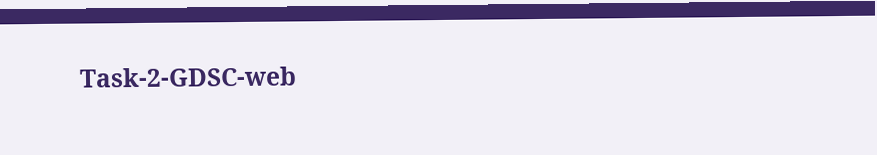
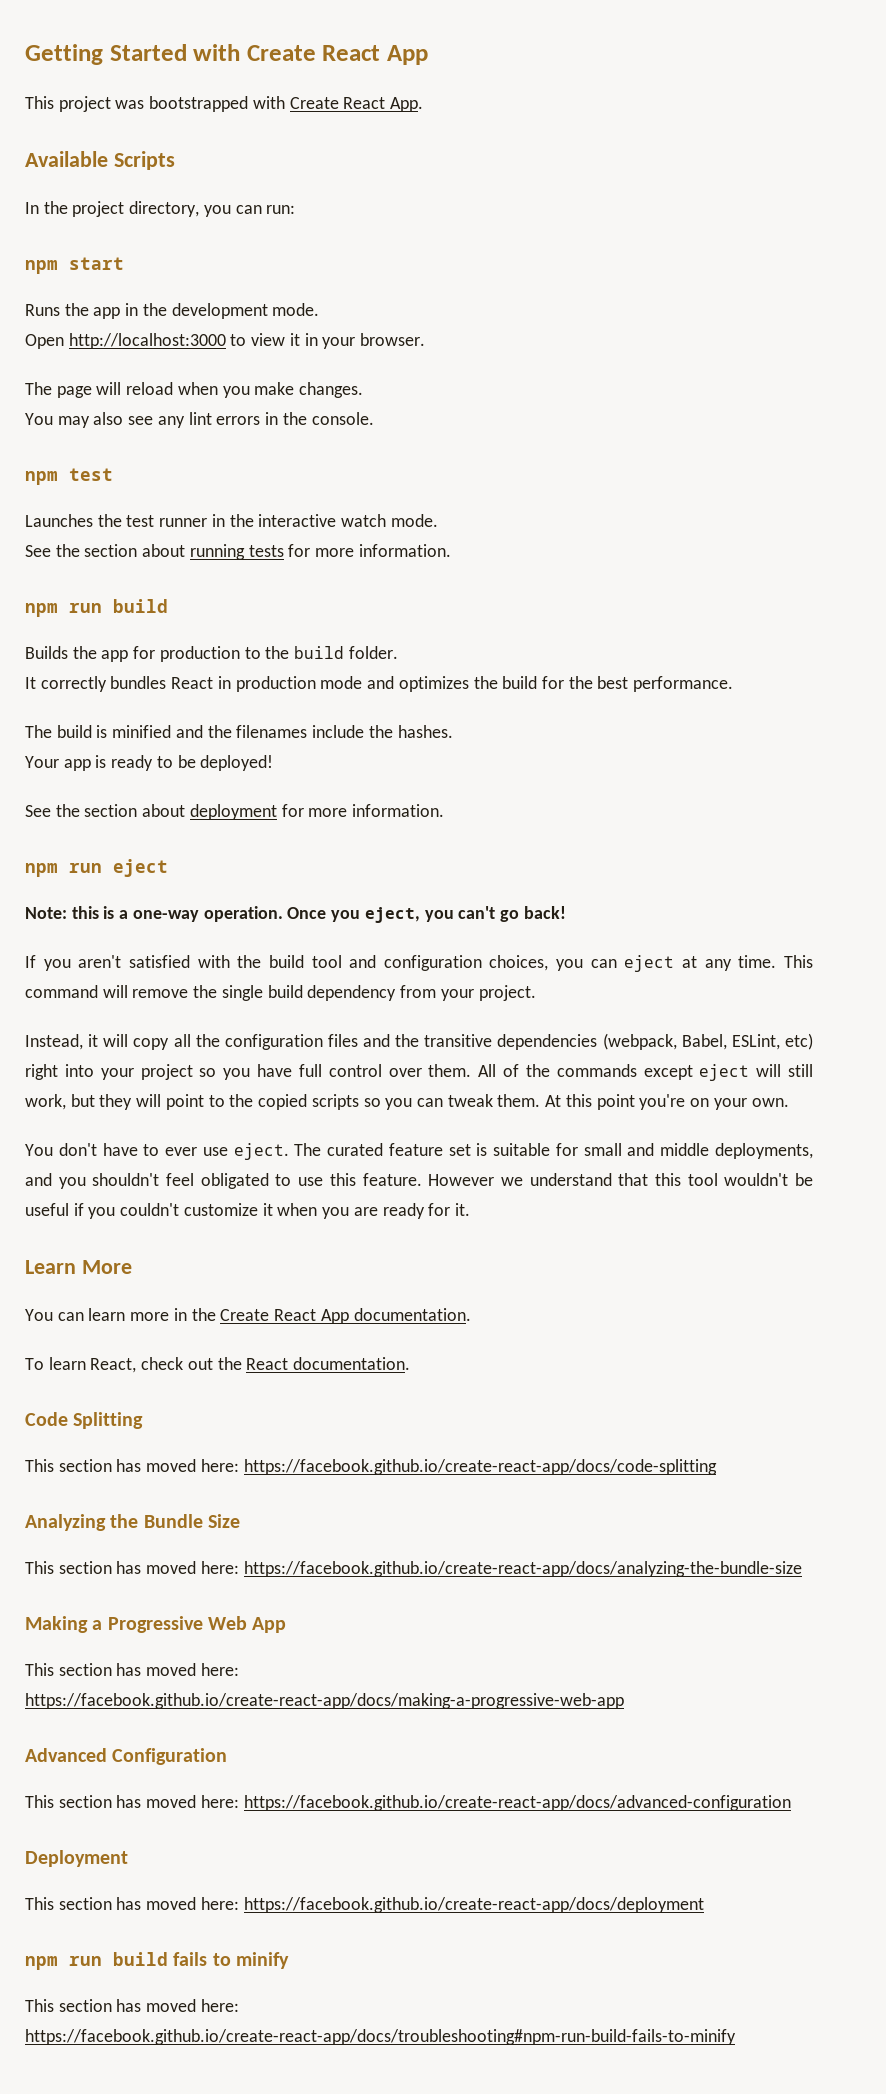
[79,66,297,88] Task-2-GDSC-web -> [25,44,429,65] [25,96,424,112] [25,151,175,170] [25,201,296,217] [25,257,124,274] [25,303,320,319] [25,333,426,349] [25,382,364,398] [25,412,374,428] [25,468,113,485] [25,514,438,527] [25,544,451,560] [25,599,168,617] [25,646,398,662] [25,676,734,692] [25,725,453,738] [25,755,274,771] [25,804,445,820] [25,859,168,877] [25,906,566,923] [25,955,813,972] [25,985,536,1001] [25,1033,813,1050] [25,1064,814,1081] [25,1094,789,1110] [25,1143,813,1160] [25,1173,813,1189] [25,1203,470,1219] [25,1260,132,1274] [25,1308,471,1324] [25,1357,411,1373] [25,1412,144,1429] [25,1459,717,1475] [25,1514,240,1531] [25,1561,802,1577] [25,1616,287,1633] [25,1663,239,1676] [25,1693,624,1709] [25,1748,228,1765] [25,1795,791,1811] [25,1850,128,1867] [25,1897,704,1913] [25,1952,289,1970] [25,1999,239,2012] [25,2029,736,2045] Getting Started with Create React App // This project was bootstrapped with Create React App. // Available Scripts // In the project directory, you can run: // npm start // Runs the app in the development mode. // Open http://localhost:3000 to view it in your browser. // The page will reload when you make changes. // You may also see any lint errors in the console. // npm test // Launches the test runner in the interactive watch mode. // See the section about running tests for more information. // npm run build // Builds the app for production to the build folder. // It correctly bundles React in production mode and optimizes the build for the best performance. // The build is minified and the filenames include the hashes. // Your app is ready to be deployed! // See the section about deployment for more information. // npm run eject // Note: this is a one-way operation. Once you eject, you can't go back! // If you aren't satisfied with the build tool and configuration choices, you can eject at any time. This command will remove the single build dependency from your project. // Instead, it will copy all the configuration files and the transitive dependencies (webpack, Babel, ESLint, etc) right into your project so you have full control over them. All of the commands except eject will still work, but they will point to the copied scripts so you can tweak them. At this point you're on your own. // You don't have to ever use eject. The curated feature set is suitable for small and middle deployments, and you shouldn't feel obligated to use this feature. However we understand that this tool wouldn't be useful if you couldn't customize it when you are ready for it. // Learn More // You can learn more in the Create React App documentation. // To learn React, check out the React documentation. // Code Splitting // This section has moved here: https://facebook.github.io/create-react-app/docs/code-splitting // Analyzing the Bundle Size // This section has moved here: https://facebook.github.io/create-react-app/docs/analyzing-the-bundle-size // Making a Progressive Web App // This section has moved here: https://facebook.github.io/create-react-app/docs/making-a-progressive-web-app // Advanced Configuration // This section has moved here: https://facebook.github.io/create-react-app/docs/advanced-configuration // Deployment // This section has moved here: https://facebook.github.io/create-react-app/docs/deployment // npm run build fails to minify // This section has moved here: https://facebook.github.io/create-react-app/docs/troubleshooting#npm-run-build-fails-to-minify

